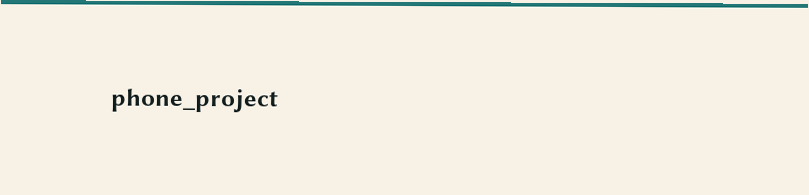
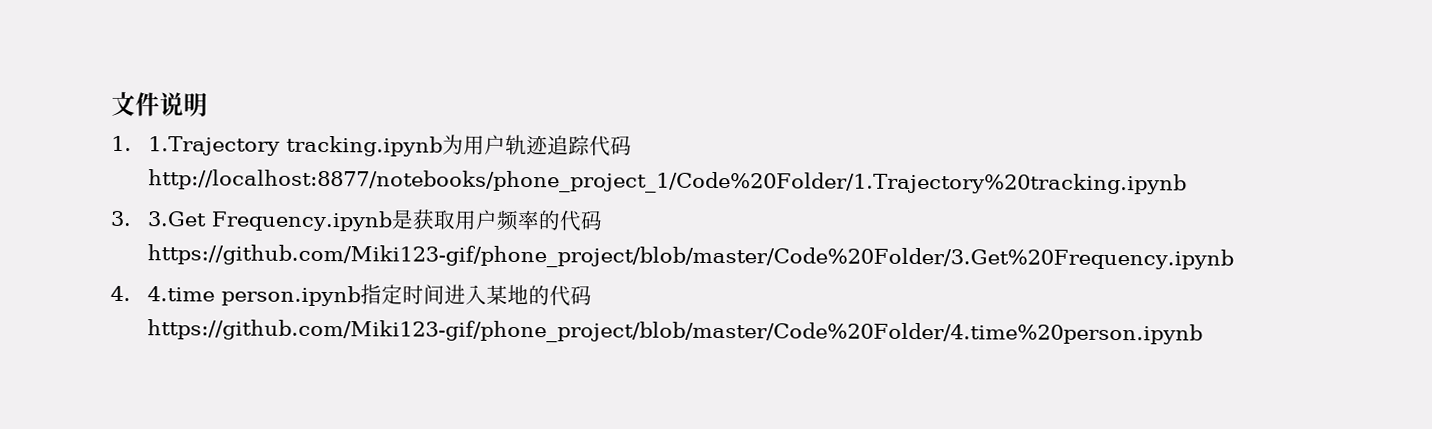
[110,88,279,113] phone_project -> [111,91,208,117] [111,134,632,157] [147,169,1187,196] [110,209,603,232] [146,244,1234,271] [110,284,592,307] [146,319,1203,346] 文件说明 // 1. 1.Trajectory tracking.ipynb为用户轨迹追踪代码http://localhost:8877/notebooks/phone_project_1/Code%20Folder/1.Trajectory%20tracking.ipynb // 3. 3.Get Frequency.ipynb是获取用户频率的代码https://github.com/Miki123-gif/phone_project/blob/master/Code%20Folder/3.Get%20Frequency.ipynb // 4. 4.time person.ipynb指定时间进入某地的代码https://github.com/Miki123-gif/phone_project/blob/master/Code%20Folder/4.time%20person.ipynb

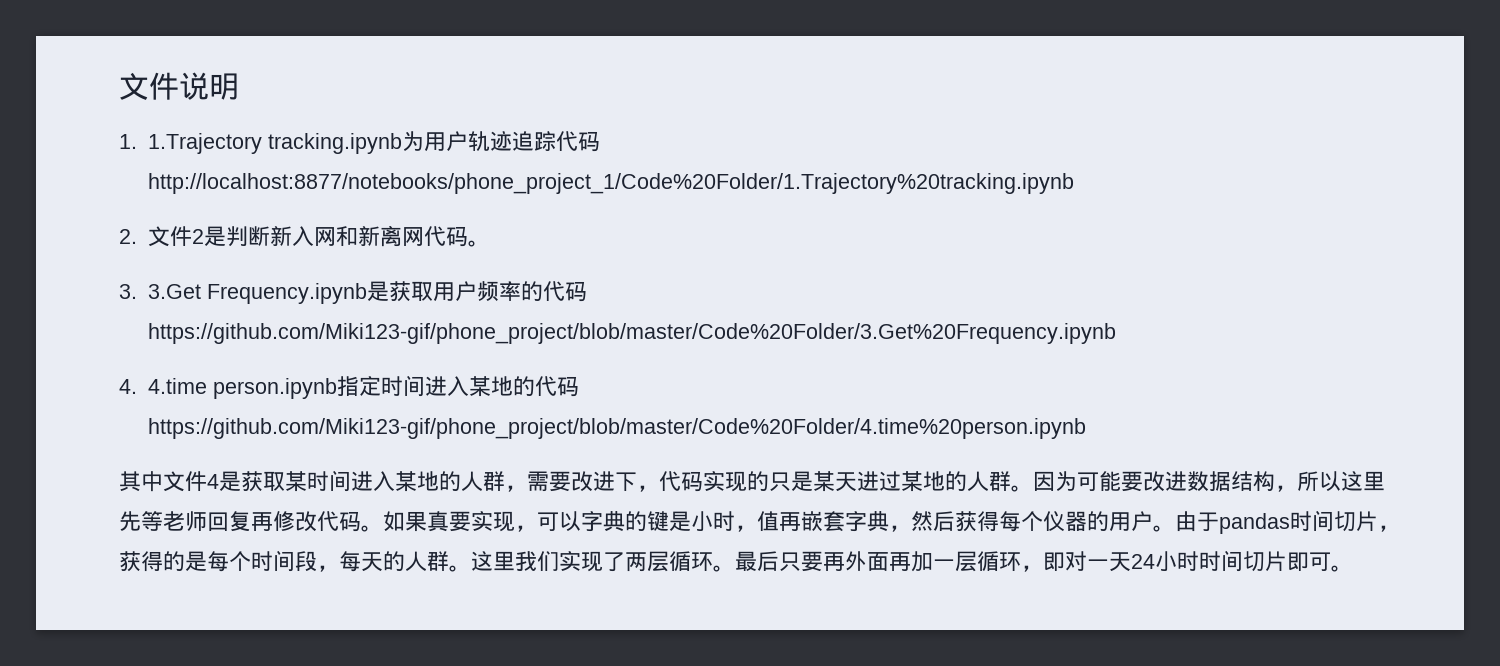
(1187, 182) none -> [119,225,490,247] // 2.文件2是判断新入网和新离网代码。
(1203, 332) none -> [119,470,1385,492] [119,510,1400,534] [119,550,1353,572] // 其中文件4是获取某时间进入某地的人群，需要改进下，代码实现的只是某天进过某地的人群。因为可能要改进数据结构，所以这里先等老师回复再修改代码。如果真要实现，可以字典的键是小时，值再嵌套字典，然后获得每个仪器的用户。由于pandas时间切片，获得的是每个时间段，每天的人群。这里我们实现了两层循环。最后只要再外面再加一层循环，即对一天24小时时间切片即可。

